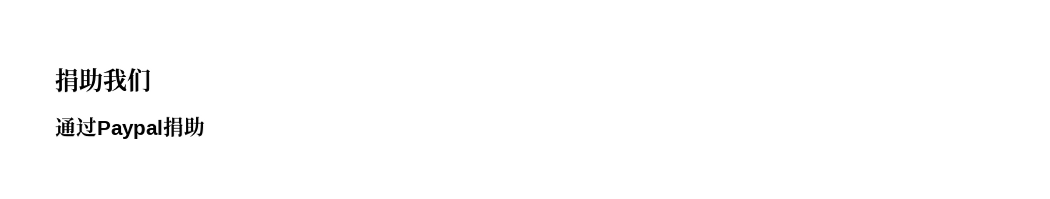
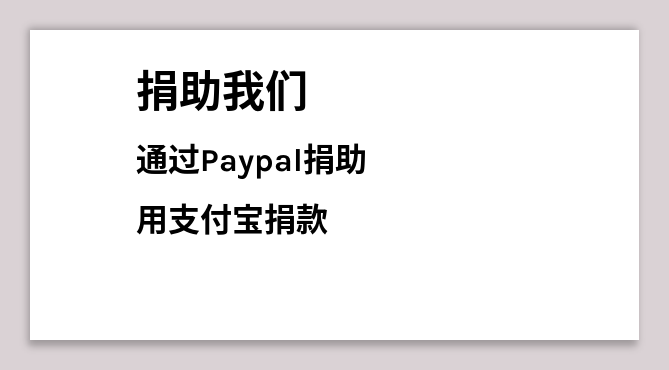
(206, 126) none -> [136,203,328,235] // 用支付宝捐款

